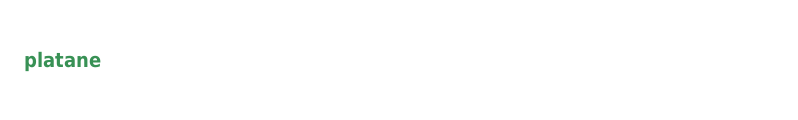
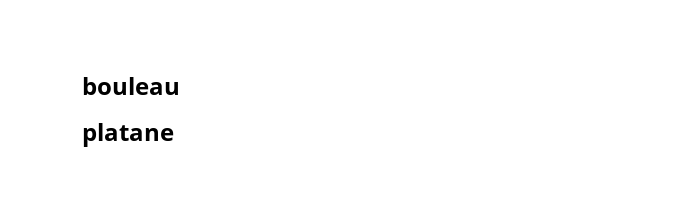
(24, 61) none -> [82,77,180,95] bouleau //

